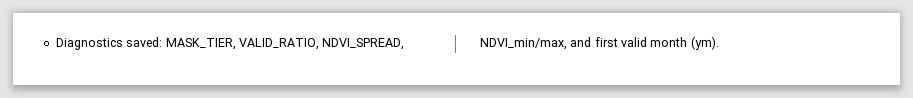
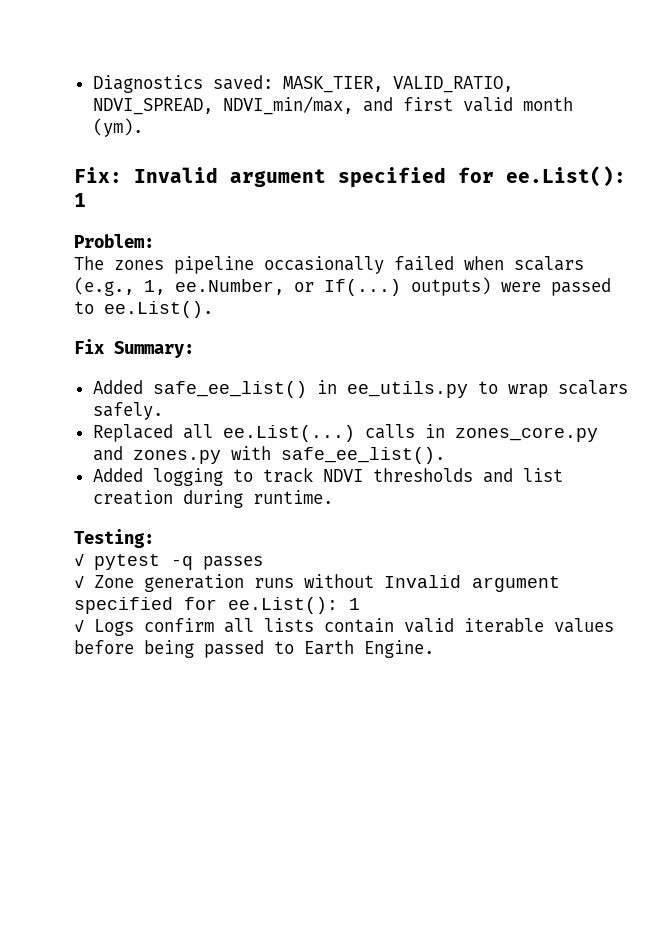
(719, 43) none -> [74,166,626,188] [74,193,86,207] [74,234,154,248] [74,256,584,274] [74,277,611,296] [74,301,213,318] [74,339,194,358] [92,380,628,398] [92,402,163,420] [92,424,598,442] [92,446,445,464] [92,467,563,486] [92,490,333,508] [74,529,154,548] [74,554,263,570] [74,574,560,592] [74,597,360,614] [74,618,614,636] [74,640,434,658] // Fix: Invalid argument specified for ee.List(): 1 // Problem: // The zones pipeline occasionally failed when scalars (e.g., 1, ee.Number, or If(...) outputs) were passed to ee.List(). // Fix Summary: // Added safe_ee_list() in ee_utils.py to wrap scalars safely. // Replaced all ee.List(...) calls in zones_core.py and zones.py with safe_ee_list(). // Added logging to track NDVI thresholds and list creation during runtime. // Testing: // ✓ pytest -q passes // ✓ Zone generation runs without Invalid argument specified for ee.List(): 1 // ✓ Logs confirm all lists contain valid iterable values before being passed to Earth Engine.

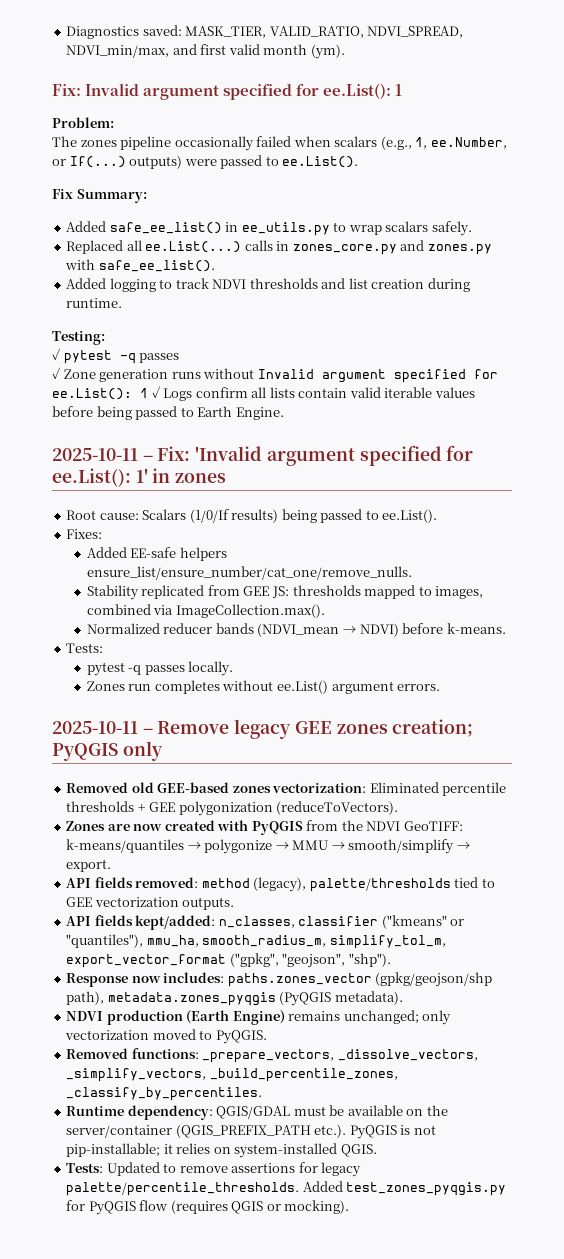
(360, 604) // -> (148, 393) none
(434, 649) none -> [52,445,474,466] [52,468,227,487] [66,509,438,523] [66,529,103,539] [86,547,227,561] [86,566,412,580] [86,585,484,600] [86,604,325,618] [86,623,506,637] [66,643,104,653] [86,661,234,676] [86,680,441,694] [52,719,474,739] [52,741,163,761] [66,782,507,796] [66,801,399,816] [66,820,463,835] [66,839,470,854] [66,859,112,872] [66,877,495,892] [66,897,235,910] [66,915,465,930] [66,934,446,949] [66,953,391,968] [66,972,493,987] [66,991,403,1006] [66,1010,452,1025] [65,1029,267,1044] [66,1048,478,1063] [66,1068,398,1082] [66,1087,263,1101] [66,1105,448,1120] [66,1124,436,1139] [66,1143,377,1158] [66,1162,362,1177] [66,1181,507,1196] [66,1200,350,1215] // 2025-10-11 – Fix: 'Invalid argument specified for ee.List(): 1' in zones // Root cause: Scalars (1/0/If results) being passed to ee.List(). // Fixes: // Added EE-safe helpers ensure_list/ensure_number/cat_one/remove_nulls. // Stability replicated from GEE JS: thresholds mapped to images, combined via ImageCollection.max(). // Normalized reducer bands (NDVI_mean → NDVI) before k-means. // Tests: // pytest -q passes locally. // Zones run completes without ee.List() argument errors. // 2025-10-11 – Remove legacy GEE zones creation; PyQGIS only // Removed old GEE-based zones vectorization: Eliminated percentile thresholds + GEE polygonization (reduceToVectors). // Zones are now created with PyQGIS from the NDVI GeoTIFF: k-means/quantiles → polygonize → MMU → smooth/simplify → export. // API fields removed: method (legacy), palette/thresholds tied to GEE vectorization outputs. // API fields kept/added: n_classes, classifier ("kmeans" or "quantiles"), mmu_ha, smooth_radius_m, simplify_tol_m, export_vector_format ("gpkg", "geojson", "shp"). // Response now includes: paths.zones_vector (gpkg/geojson/shp path), metadata.zones_pyqgis (PyQGIS metadata). // NDVI production (Earth Engine) remains unchanged; only vectorization moved to PyQGIS. // Removed functions: _prepare_vectors, _dissolve_vectors, _simplify_vectors, _build_percentile_zones, _classify_by_percentiles. // Runtime dependency: QGIS/GDAL must be available on the server/container (QGIS_PREFIX_PATH etc.). PyQGIS is not pip-installable; it relies on system-installed QGIS. // Tests: Updated to remove assertions for legacy palette/percentile_thresholds. Added test_zones_pyqgis.py for PyQGIS flow (requires QGIS or mocking).

